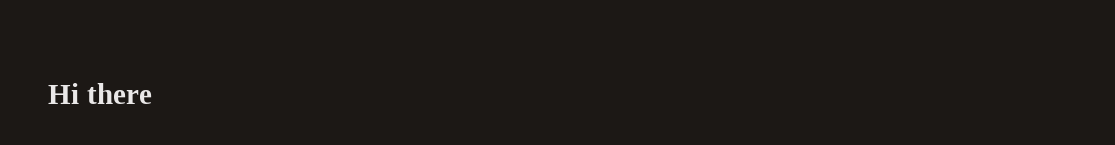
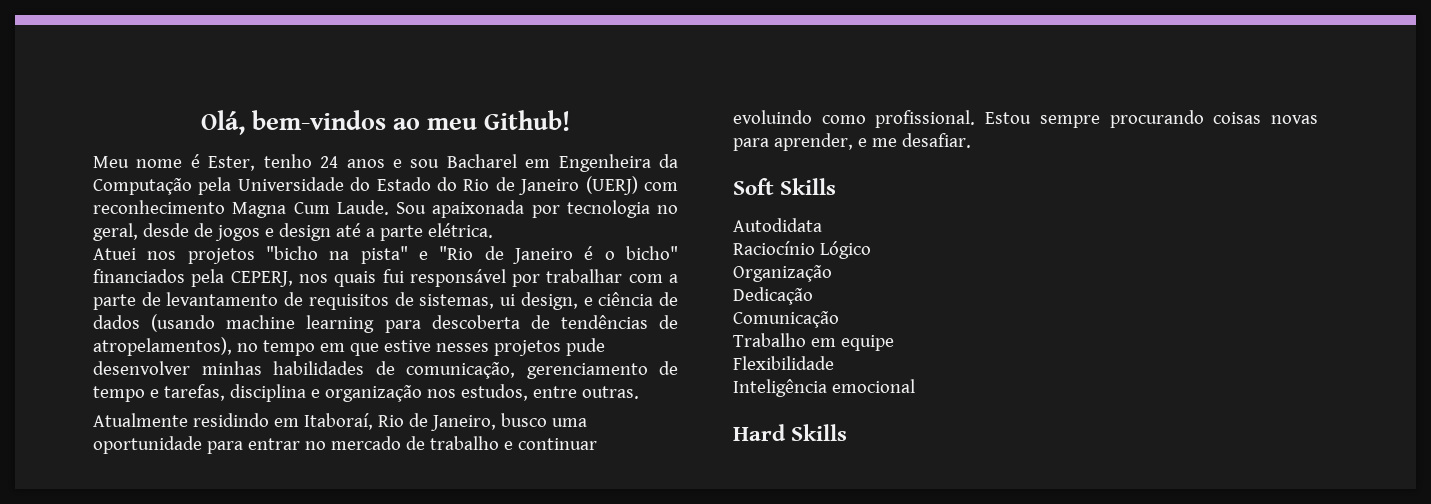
[48,83,152,104] Hi there -> [200,110,571,135] [93,154,678,172] [93,176,678,195] [93,200,678,218] [93,223,493,241] [93,246,678,264] [93,269,678,287] [93,292,679,310] [93,314,678,333] [93,337,605,356] [93,361,678,379] [93,384,639,402] [93,413,587,431] [93,436,597,454] [733,110,1318,128] [733,133,971,151] [733,178,837,195] [733,218,822,232] [733,241,871,259] [733,265,832,282] [733,287,813,305] [733,311,839,328] [733,333,894,351] [733,356,834,370] [733,379,915,397] [733,424,848,441] Olá, bem-vindos ao meu Github! // Meu nome é Ester, tenho 24 anos e sou Bacharel em Engenheira da Computação pela Universidade do Estado do Rio de Janeiro (UERJ) com reconhecimento Magna Cum Laude. Sou apaixonada por tecnologia no geral, desde de jogos e design até a parte elétrica. // Atuei nos projetos "bicho na pista" e "Rio de Janeiro é o bicho" financiados pela CEPERJ, nos quais fui responsável por trabalhar com a parte de levantamento de requisitos de sistemas, ui design, e ciência de dados (usando machine learning para descoberta de tendências de atropelamentos), no tempo em que estive nesses projetos pude desenvolver minhas habilidades de comunicação, gerenciamento de tempo e tarefas, disciplina e organização nos estudos, entre outras. // Atualmente residindo em Itaboraí, Rio de Janeiro, busco uma oportunidade para entrar no mercado de trabalho e continuar evoluindo como profissional. Estou sempre procurando coisas novas para aprender, e me desafiar. // Soft Skills // Autodidata // Raciocínio Lógico // Organização // Dedicação // Comunicação // Trabalho em equipe // Flexibilidade // Inteligência emocional // Hard Skills

